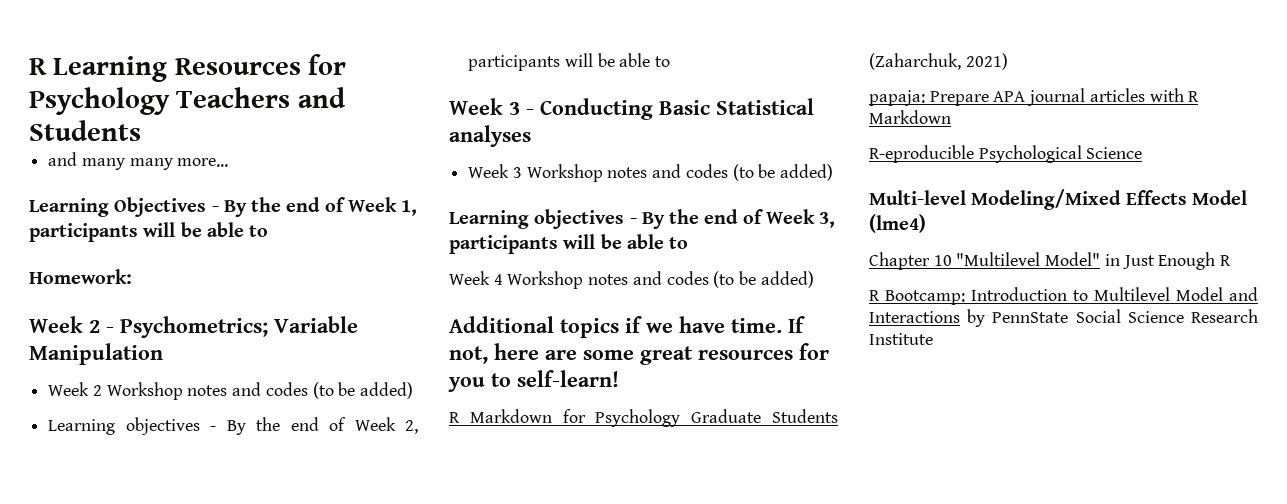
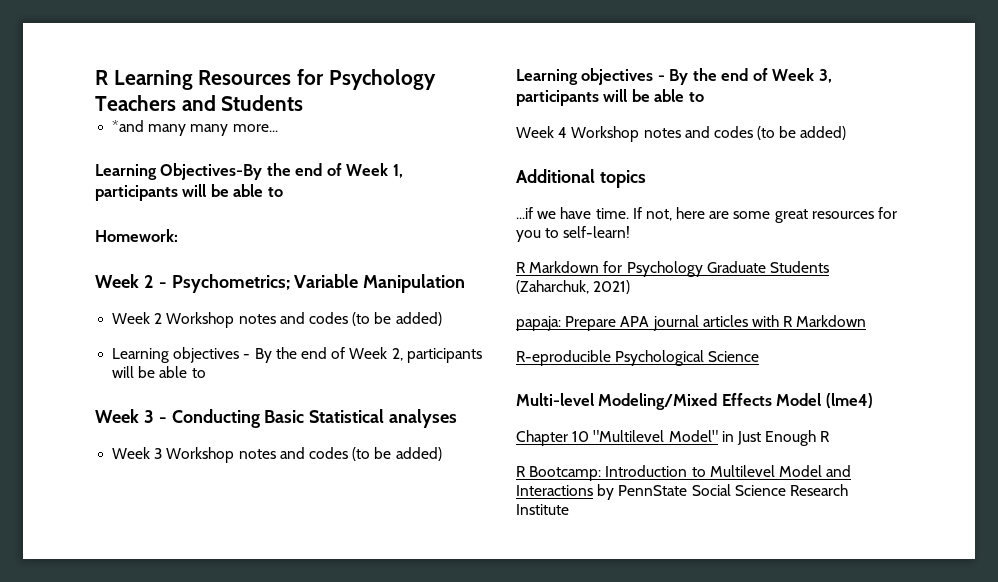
[48,152,78,166] and -> [112,120,145,132] *and
[114,197,247,217] Objectives - By -> [160,163,263,180] Objectives-By
[625,316,642,333] if -> [516,207,533,219] // ...if

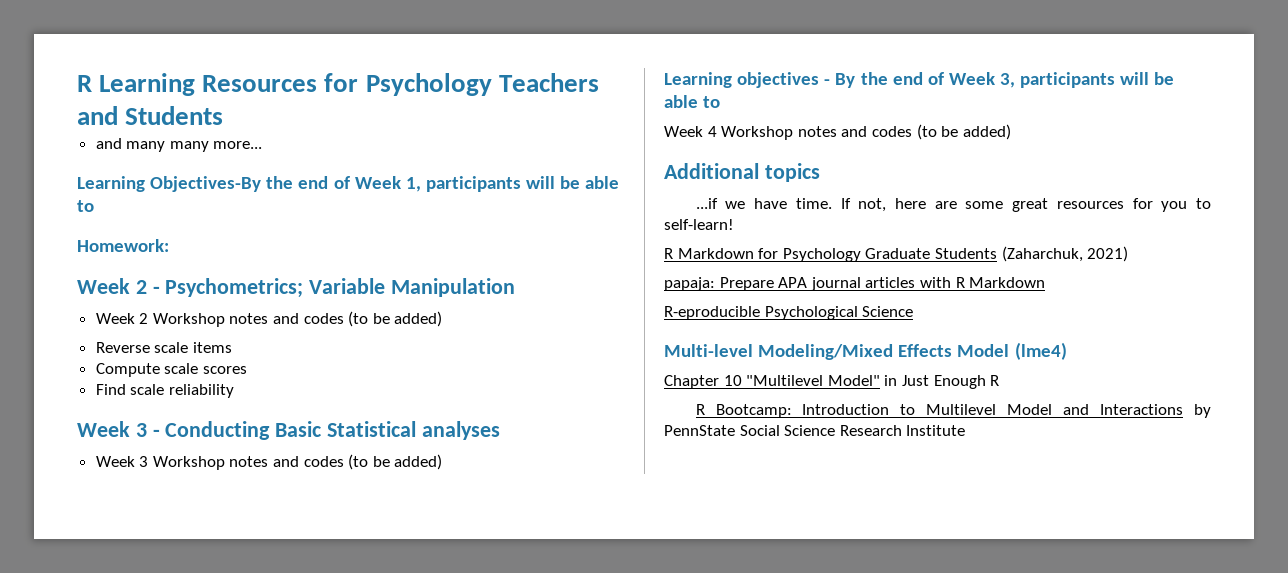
[112,120,145,132] *and -> [95,138,122,149] and
[112,347,482,363] [112,366,206,378] Learning objectives - By the end of Week 2, participants will be able to -> [95,342,232,353] [95,363,247,377] [95,384,234,398] Reverse scale items // Compute scale scores // Find scale reliability

